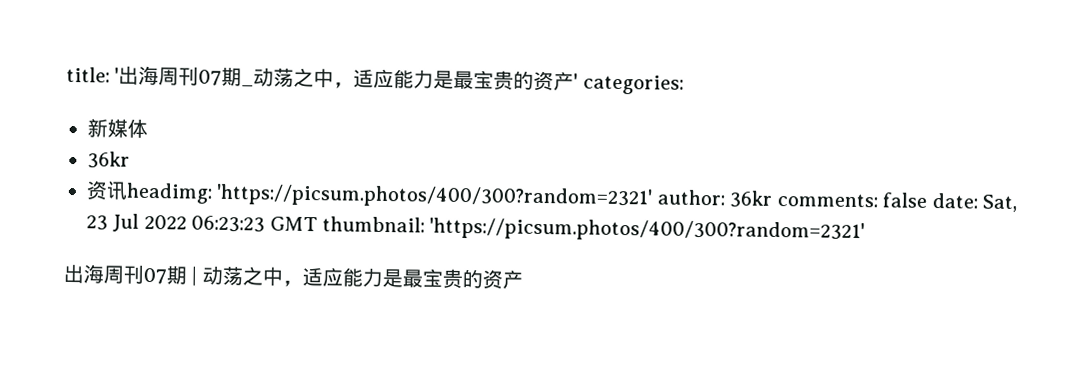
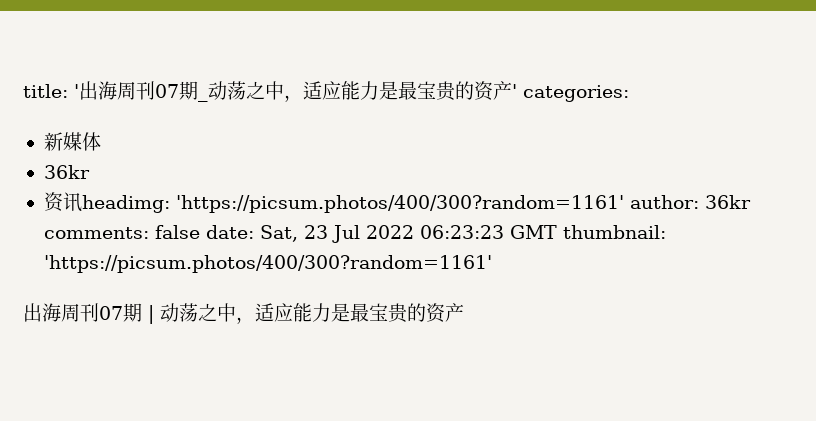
[216,183,653,210] 'https://picsum.photos/400/300?random=2321' -> [175,195,624,213] 'https://picsum.photos/400/300?random=1161'
[429,217,866,244] 'https://picsum.photos/400/300?random=2321' -> [43,255,492,273] 'https://picsum.photos/400/300?random=1161'

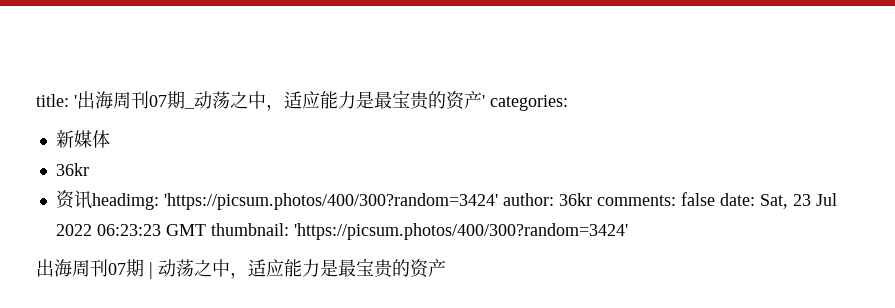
[175,195,624,213] 'https://picsum.photos/400/300?random=1161' -> [163,193,498,210] 'https://picsum.photos/400/300?random=3424'
[43,255,492,273] 'https://picsum.photos/400/300?random=1161' -> [293,223,628,240] 'https://picsum.photos/400/300?random=3424'

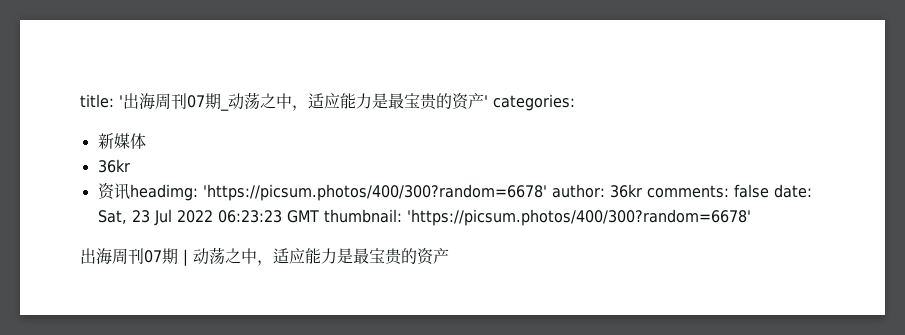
[163,193,498,210] 'https://picsum.photos/400/300?random=3424' -> [202,184,547,201] 'https://picsum.photos/400/300?random=6678'
[293,223,628,240] 'https://picsum.photos/400/300?random=3424' -> [406,209,751,226] 'https://picsum.photos/400/300?random=6678'

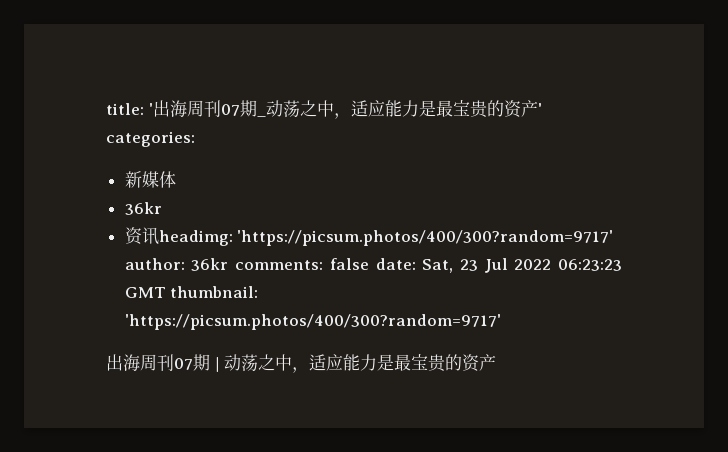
[202,184,547,201] 'https://picsum.photos/400/300?random=6678' -> [237,230,614,246] 'https://picsum.photos/400/300?random=9717'
[406,209,751,226] 'https://picsum.photos/400/300?random=6678' -> [124,314,501,330] 'https://picsum.photos/400/300?random=9717'

